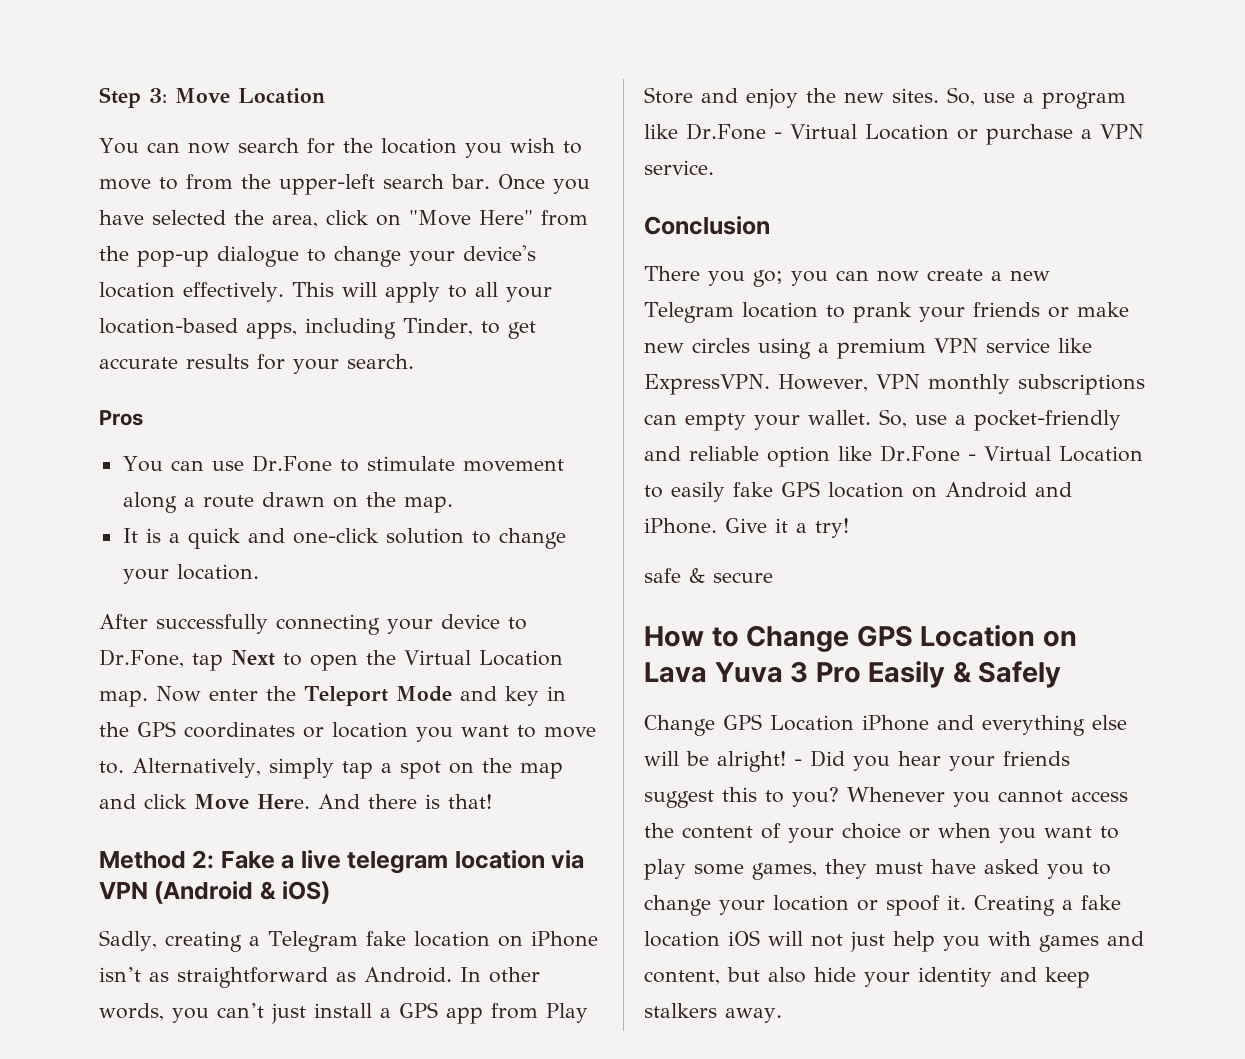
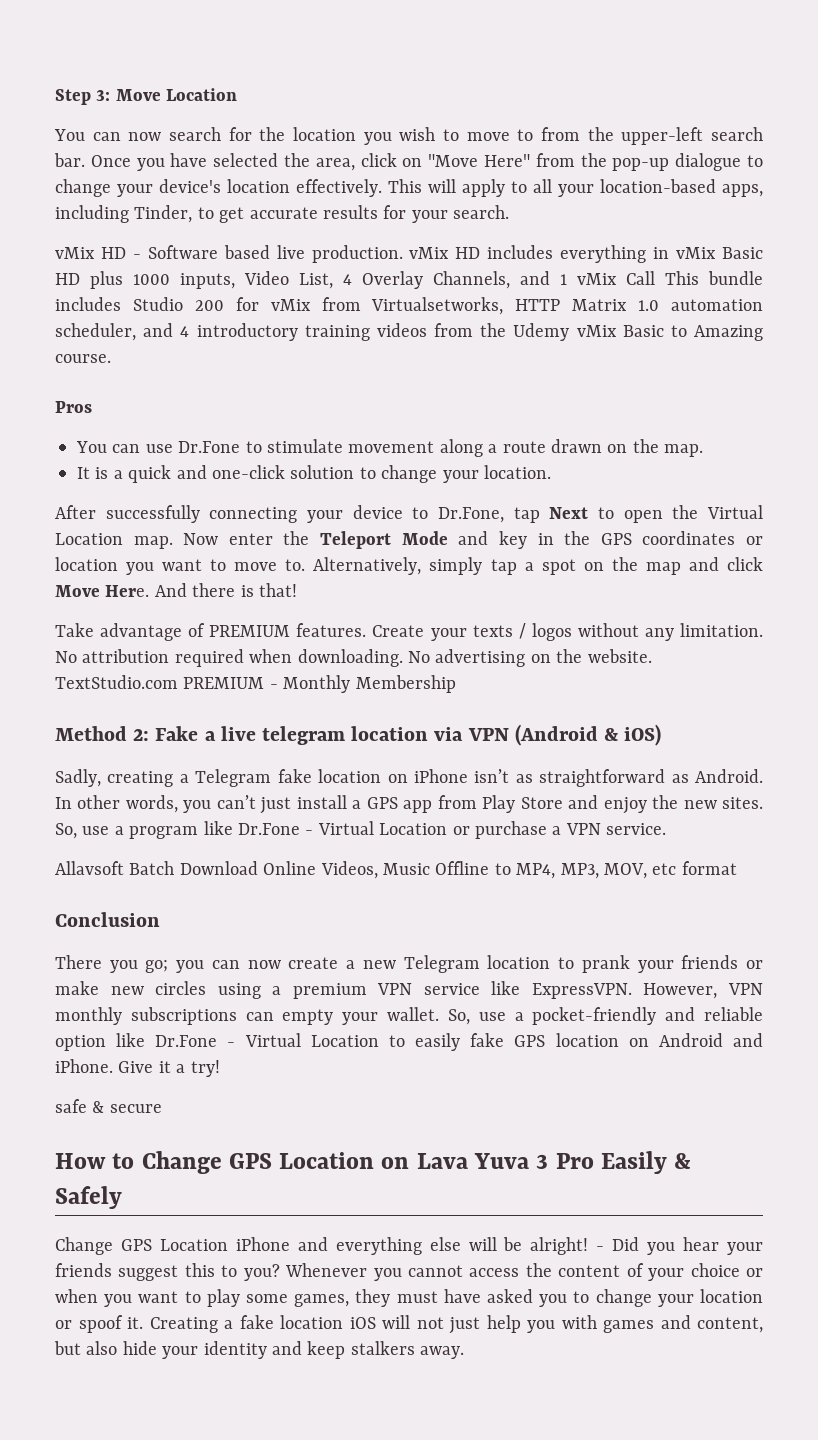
(414, 361) none -> [55,245,763,263] [55,271,763,289] [55,297,763,315] [55,323,763,341] [55,354,111,363] // vMix HD - Software based live production. vMix HD includes everything in vMix Basic HD plus 1000 inputs, Video List, 4 Overlay Channels, and 1 vMix Call This bundle includes Studio 200 for vMix from Virtualsetworks, HTTP Matrix 1.0 automation scheduler, and 4 introductory training videos from the Udemy vMix Basic to Amazing course.
(492, 801) none -> [55,623,763,641] [55,649,652,667] [55,675,456,693] // Take advantage of PREMIUM features. Create your texts / logos without any limitation. No attribution required when downloading. No advertising on the website. TextStudio.com PREMIUM - Monthly Membership
(714, 167) none -> [55,861,737,879] // Allavsoft Batch Download Online Videos, Music Offline to MP4, MP3, MOV, etc format

